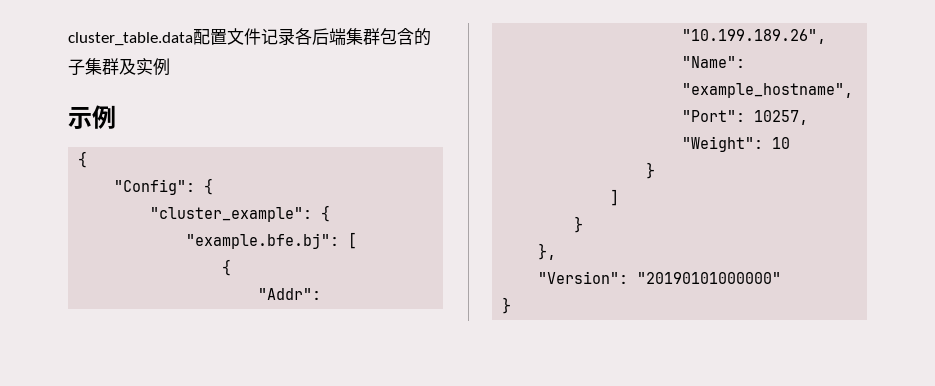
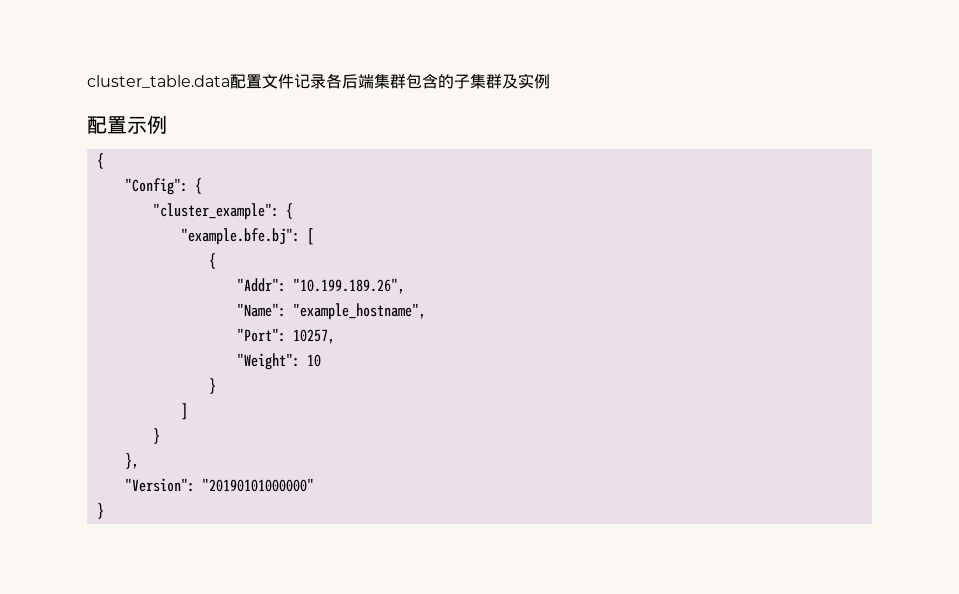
(170, 67) none -> [87,116,127,134] 配置

